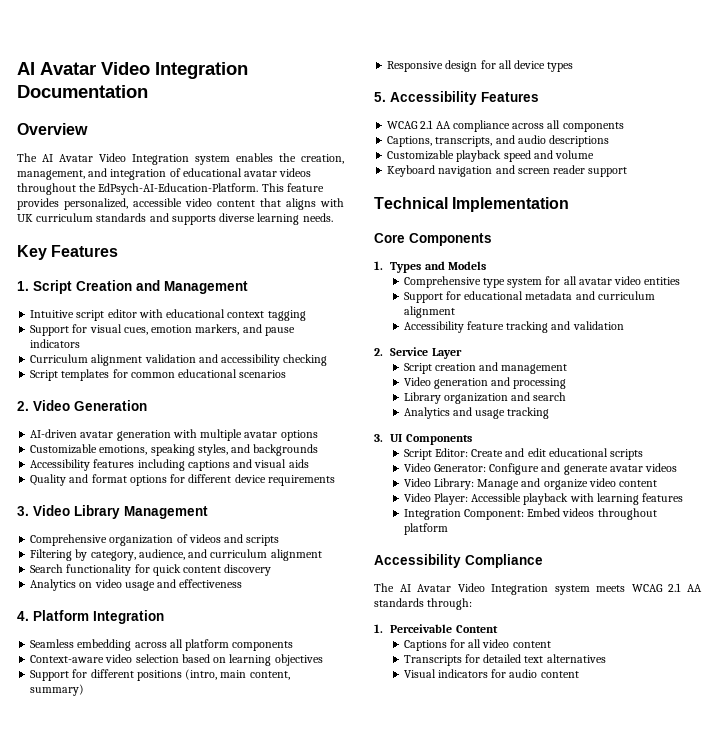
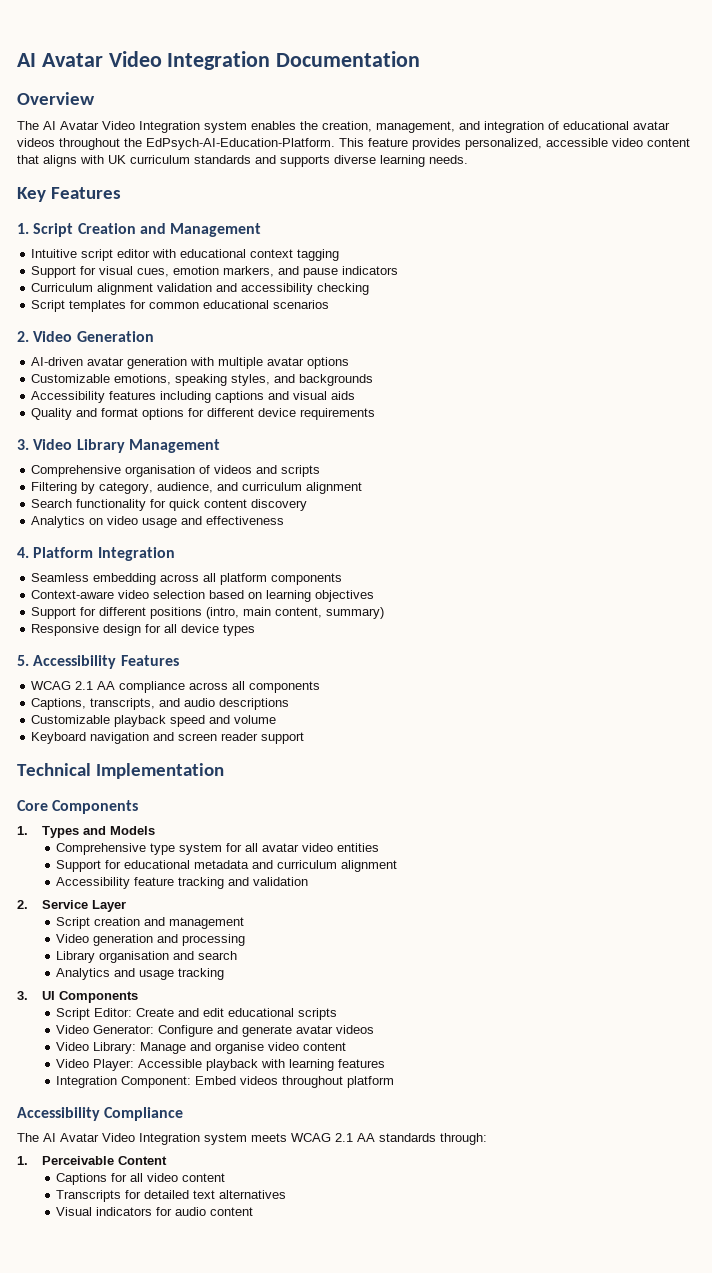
[109,535,174,546] organization -> [125,465,196,477] organisation
[443,393,508,404] organization -> [99,951,170,963] organisation
[543,479,588,490] organize -> [215,1042,265,1054] organise

